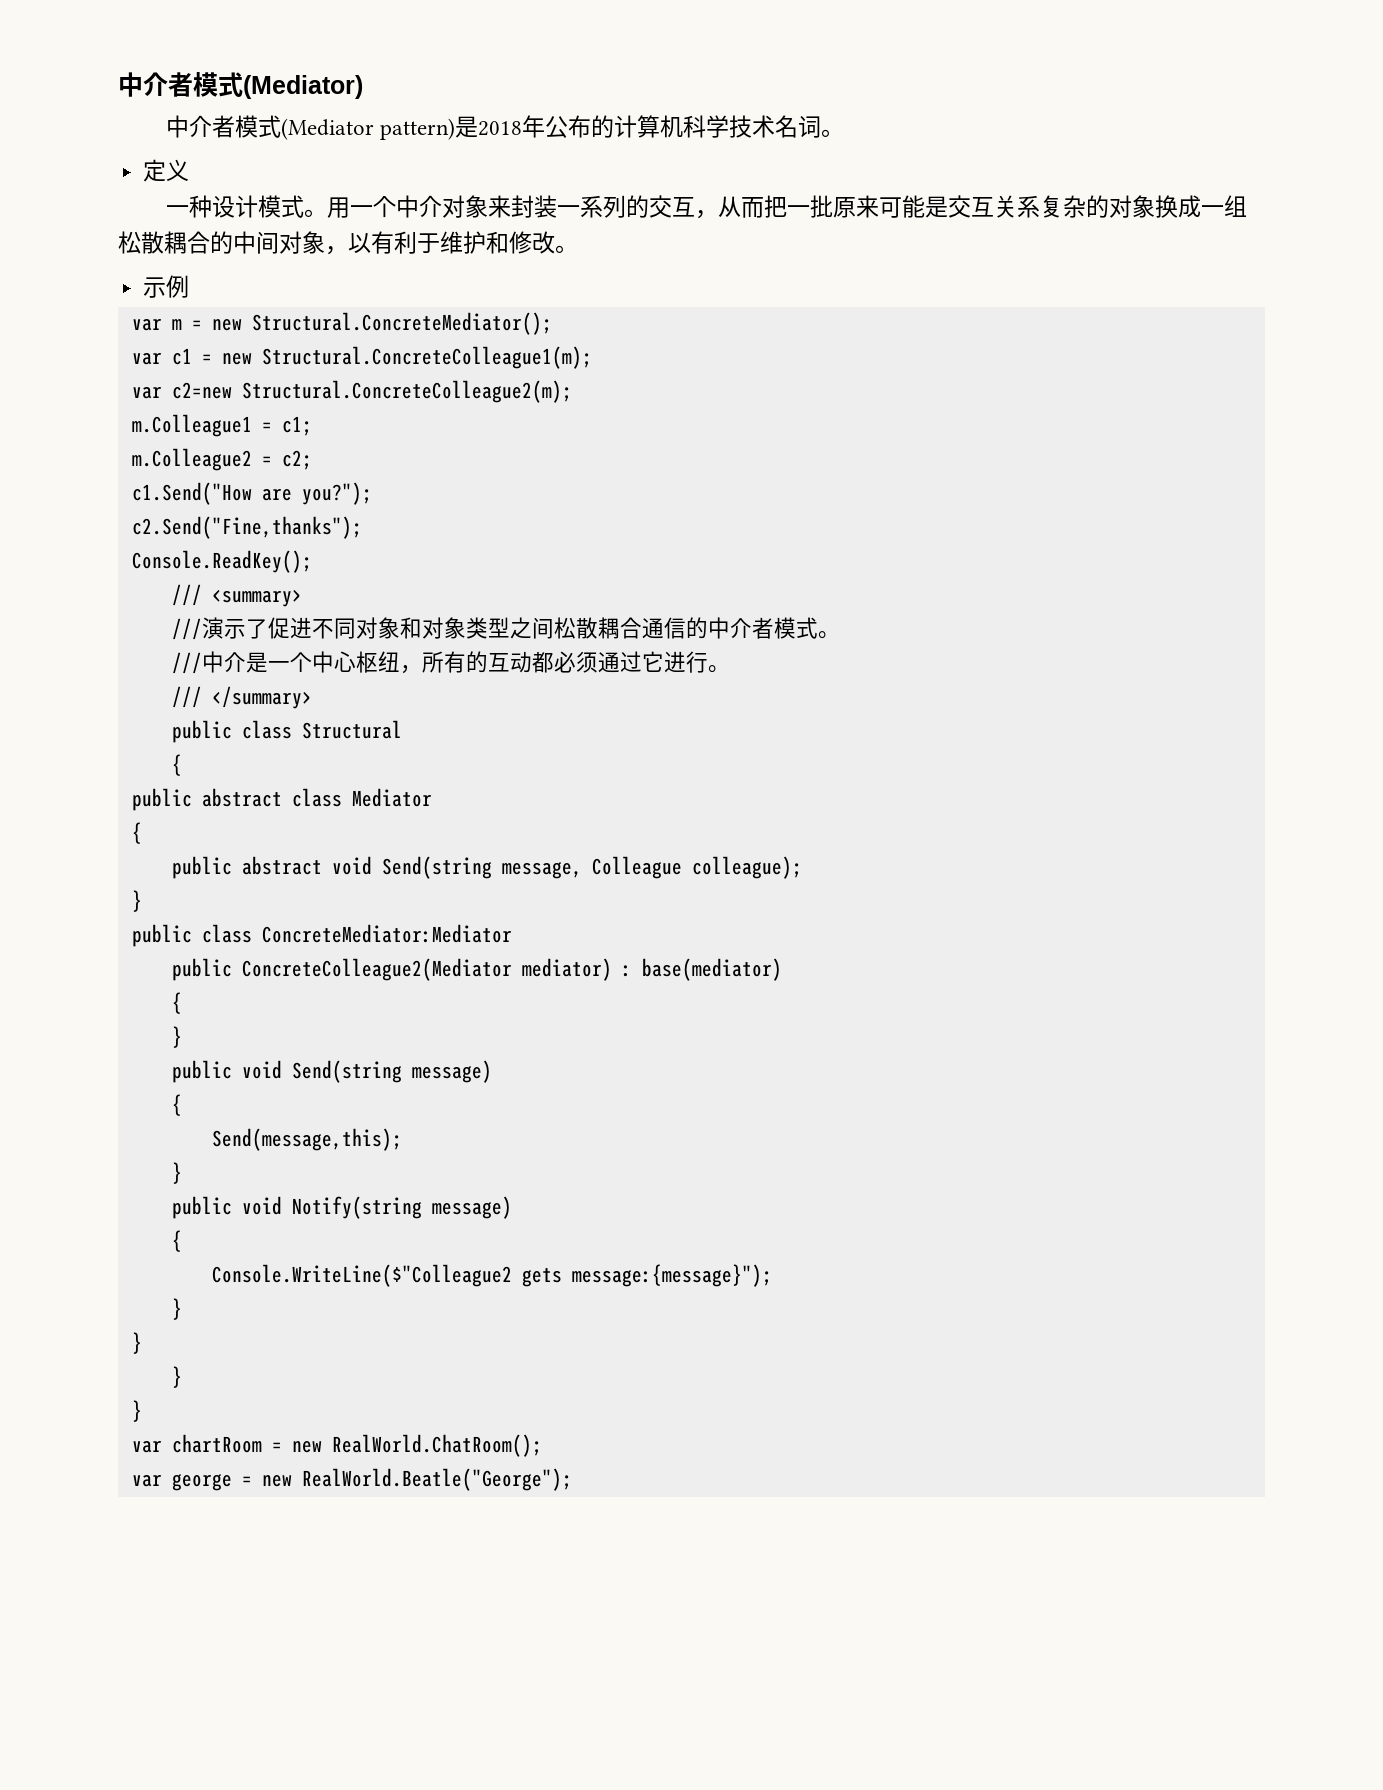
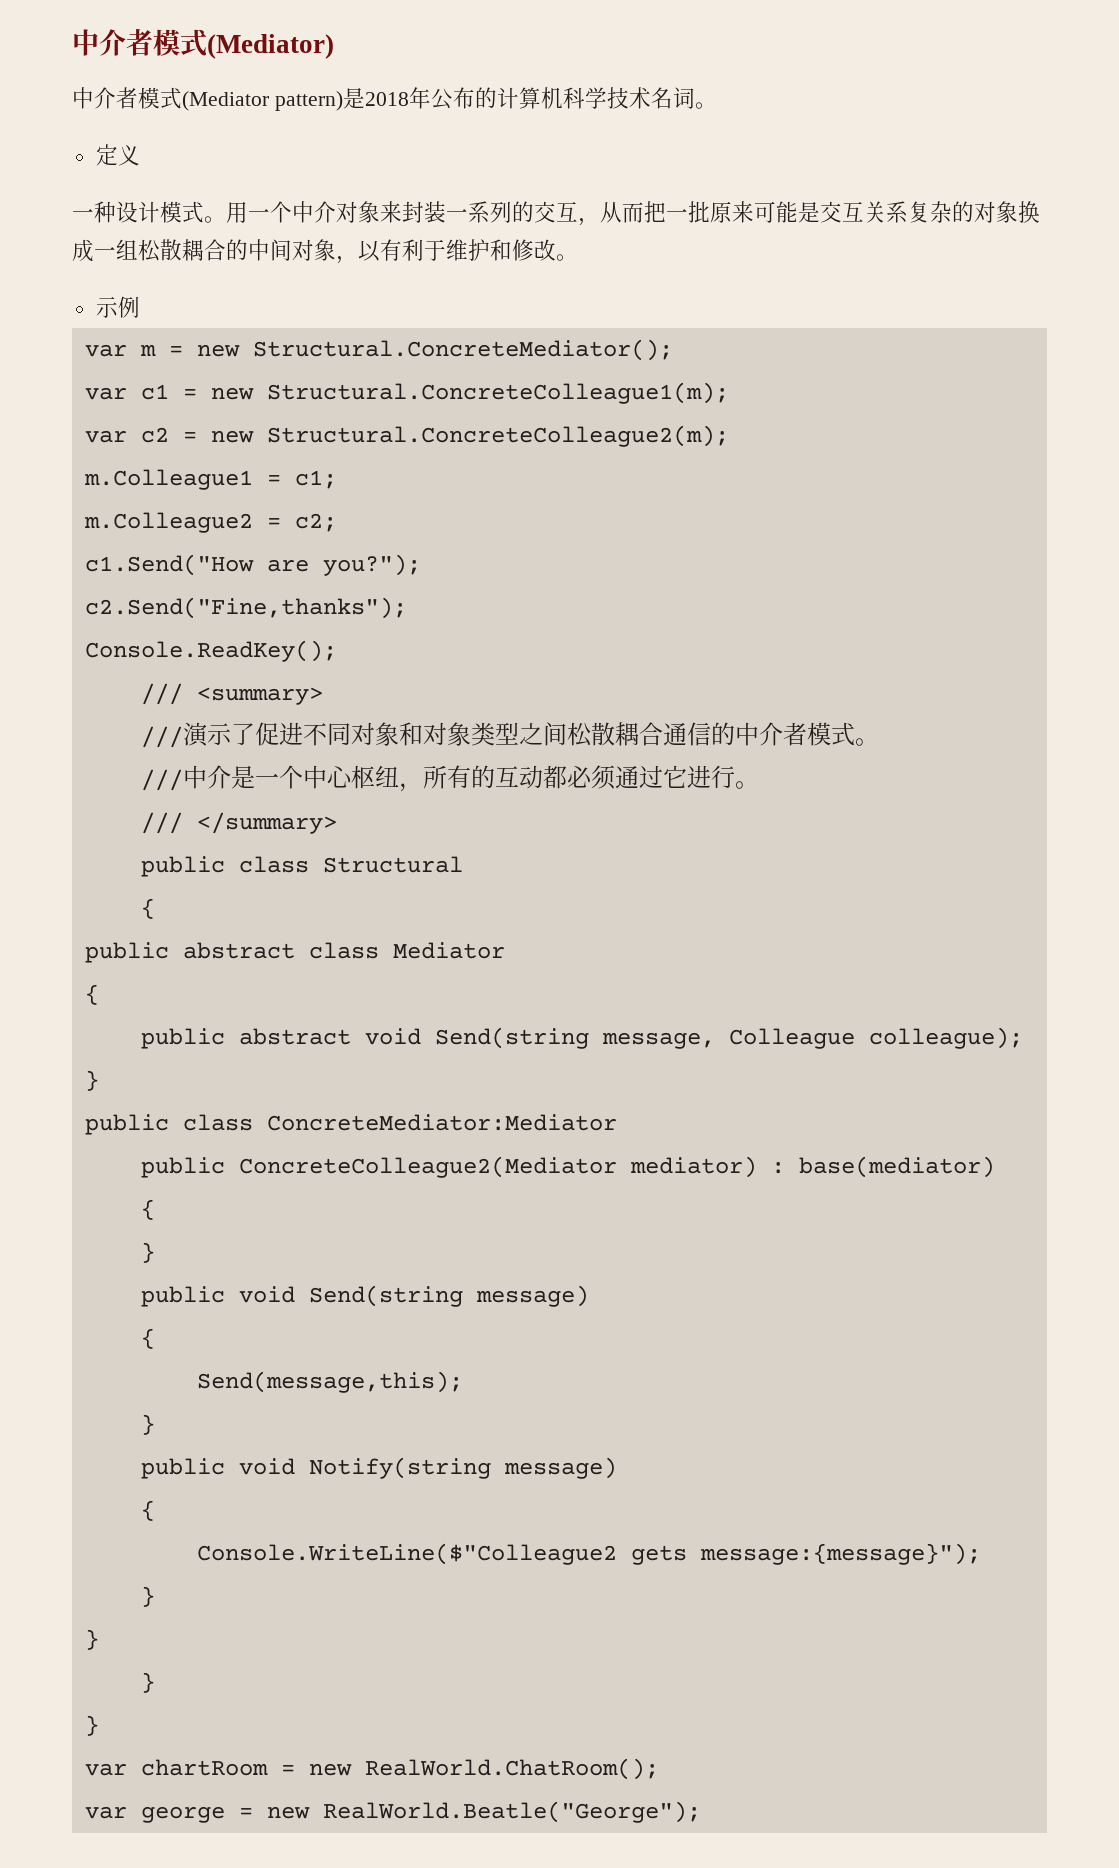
[171,382,232,399] c2=new -> [140,427,254,443] c2 = new

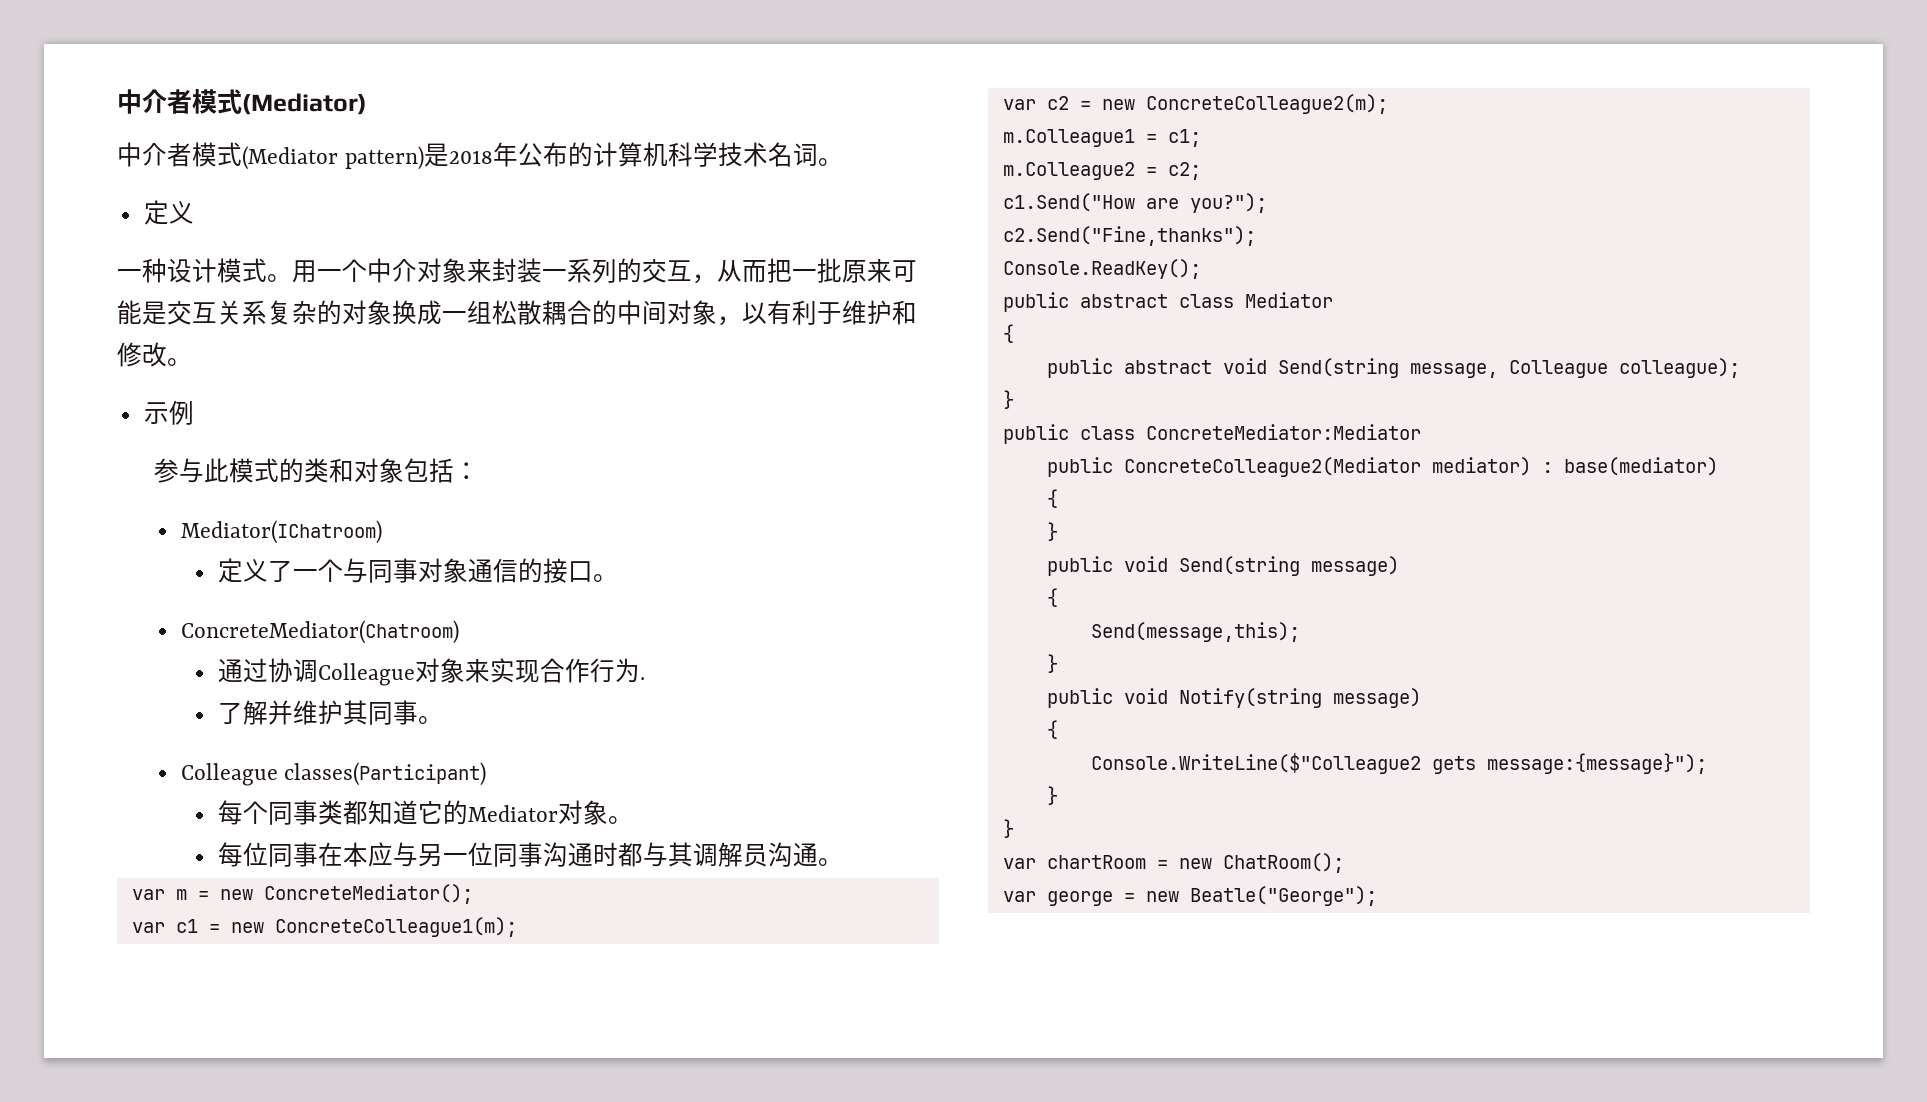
(140, 307) none -> [153,458,479,483] [180,520,382,544] [217,558,618,583] [180,620,459,644] [217,658,645,686] [217,700,443,725] [180,762,487,786] [217,800,633,825] [217,842,843,867] // 参与此模式的类和对象包括： // Mediator(IChatroom) // 定义了一个与同事对象通信的接口。 // ConcreteMediator(Chatroom) // 通过协调Colleague对象来实现合作行为. // 了解并维护其同事。 // Colleague classes(Participant) // 每个同事类都知道它的Mediator对象。 // 每位同事在本应与另一位同事沟通时都与其调解员沟通。
[252,339,673,361] Structural.ConcreteMediator(); -> [263,884,473,904] ConcreteMediator();
[266,382,729,404] Structural.ConcreteColleague1(m); -> [274,917,517,937] ConcreteColleague1(m);
[266,425,729,447] Structural.ConcreteColleague2(m); -> [1145,94,1388,114] ConcreteColleague2(m);
[140,683,323,705] [140,722,879,748] [140,765,759,792] [140,812,337,834] [140,856,463,877] [140,898,155,919] // /// <summary> // ///演示了促进不同对象和对象类型之间松散耦合通信的中介者模式。 // ///中介是一个中心枢纽，所有的互动都必须通过它进行。 // /// </summary> // public class Structural // { -> (1201, 269) none
[140,1672,155,1693] [84,1715,99,1736] // } // } -> (1014, 828) none
[364,1758,659,1780] RealWorld.ChatRoom(); -> [1222,853,1344,873] ChatRoom();
[322,1801,701,1823] RealWorld.Beatle("George"); -> [1189,886,1377,906] Beatle("George");

